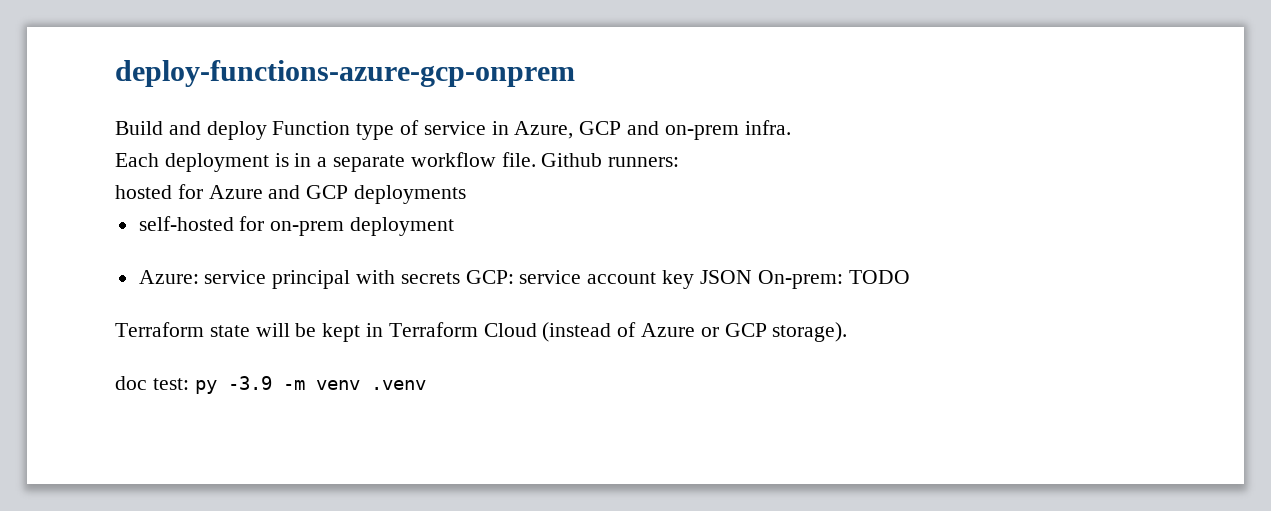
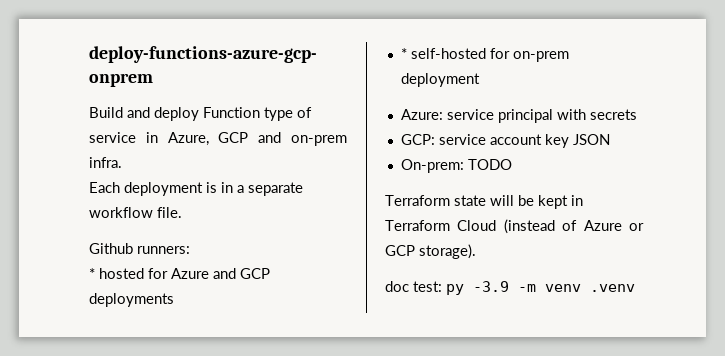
(536, 159) none -> (182, 212) //
(680, 162) none -> [89,268,95,279] *
(467, 194) none -> [400,48,407,59] *
(460, 278) none -> (637, 114) //
(752, 277) none -> (610, 139) //

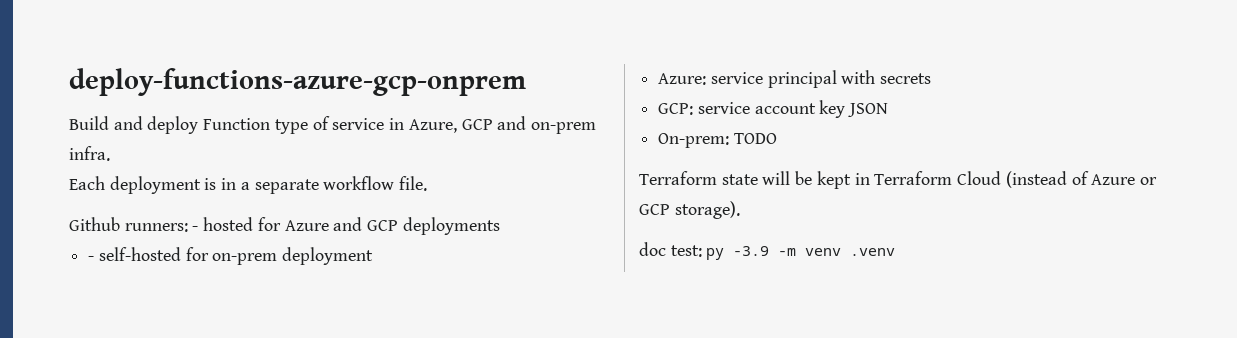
[89,268,95,279] // * -> [192,226,199,231] -
[400,48,407,59] * -> [88,256,95,261] -

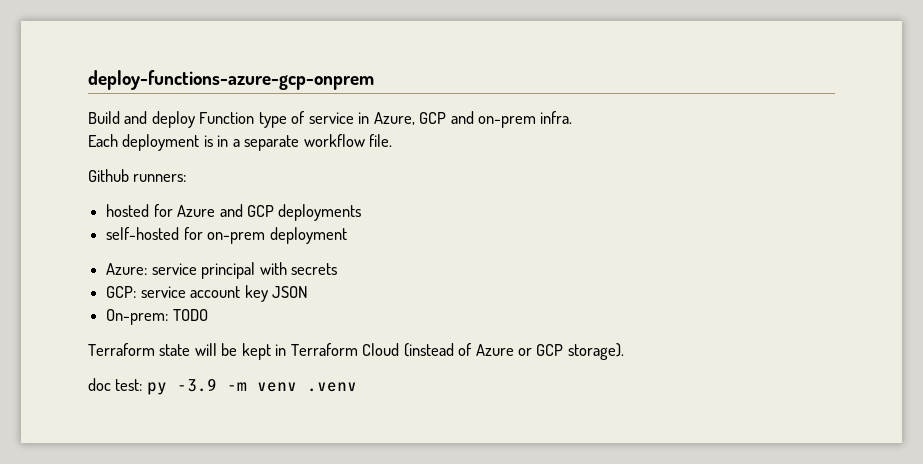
[192,226,199,231] - -> (187, 178) //
[88,256,95,261] - -> (362, 212) none

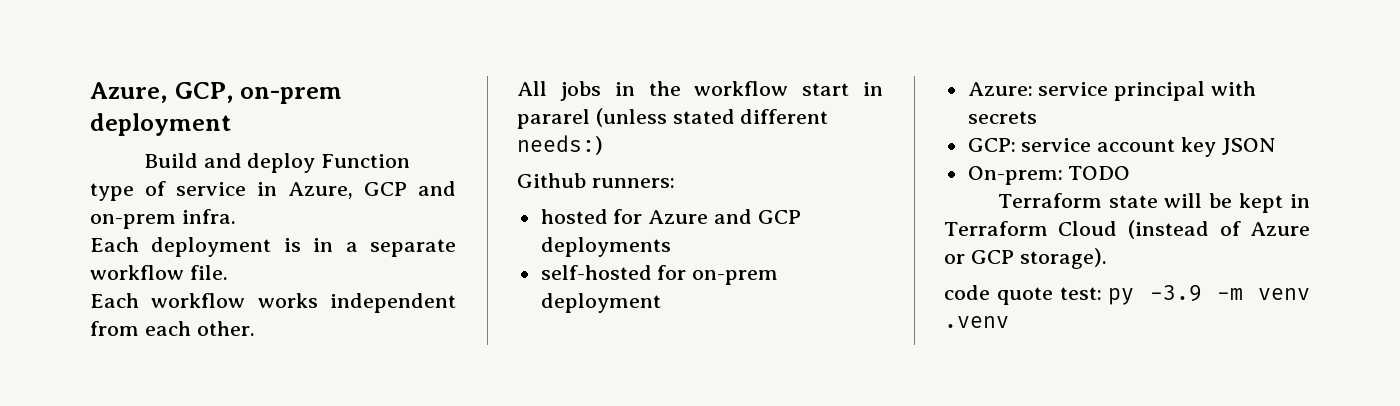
[88,70,374,90] deploy-functions-azure-gcp-onprem -> [90,82,343,104] [90,113,231,136] Azure, GCP, on-prem deployment
(393, 140) none -> [90,293,456,313] [90,321,255,336] [517,81,883,101] [517,108,829,129] [517,135,603,155] // Each workflow works independent from each other. // All jobs in the workflow start in pararel (unless stated different needs:)
[88,378,111,391] doc -> [944,285,1053,305] code quote

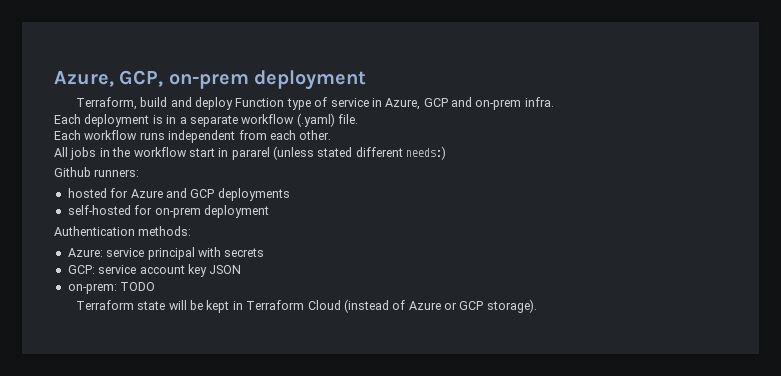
[143,153,198,168] Build -> [75,97,168,110] Terraform, build
(184, 272) none -> [296,113,335,127] (.yaml)
[257,293,318,308] works -> [139,132,165,140] runs
(661, 303) none -> [54,226,192,236] // Authentication methods:
[967,166,1063,185] On-prem: -> [67,283,117,294] on-prem:
[944,285,1310,305] [944,316,1009,328] // code quote test: py -3.9 -m venv .venv -> (537, 306) none

